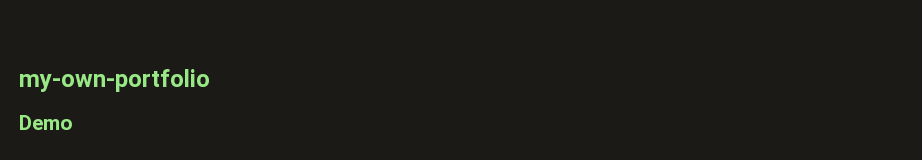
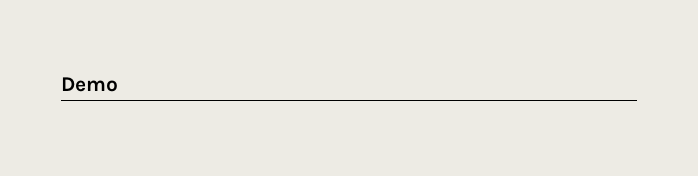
[19,69,210,92] my-own-portfolio // -> (61, 84) none

